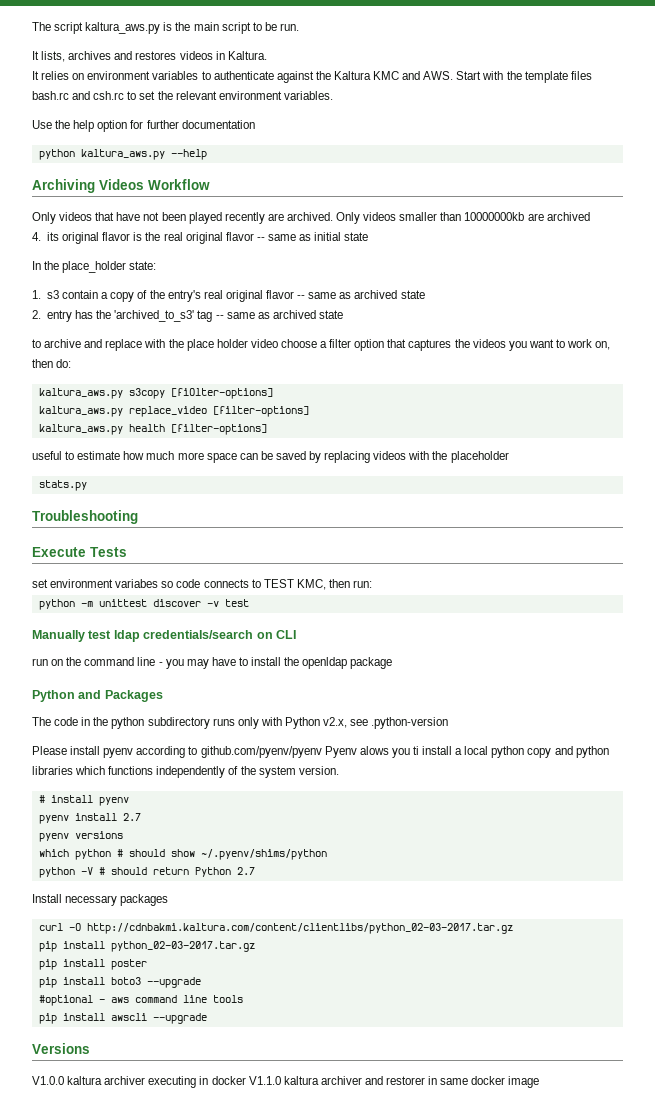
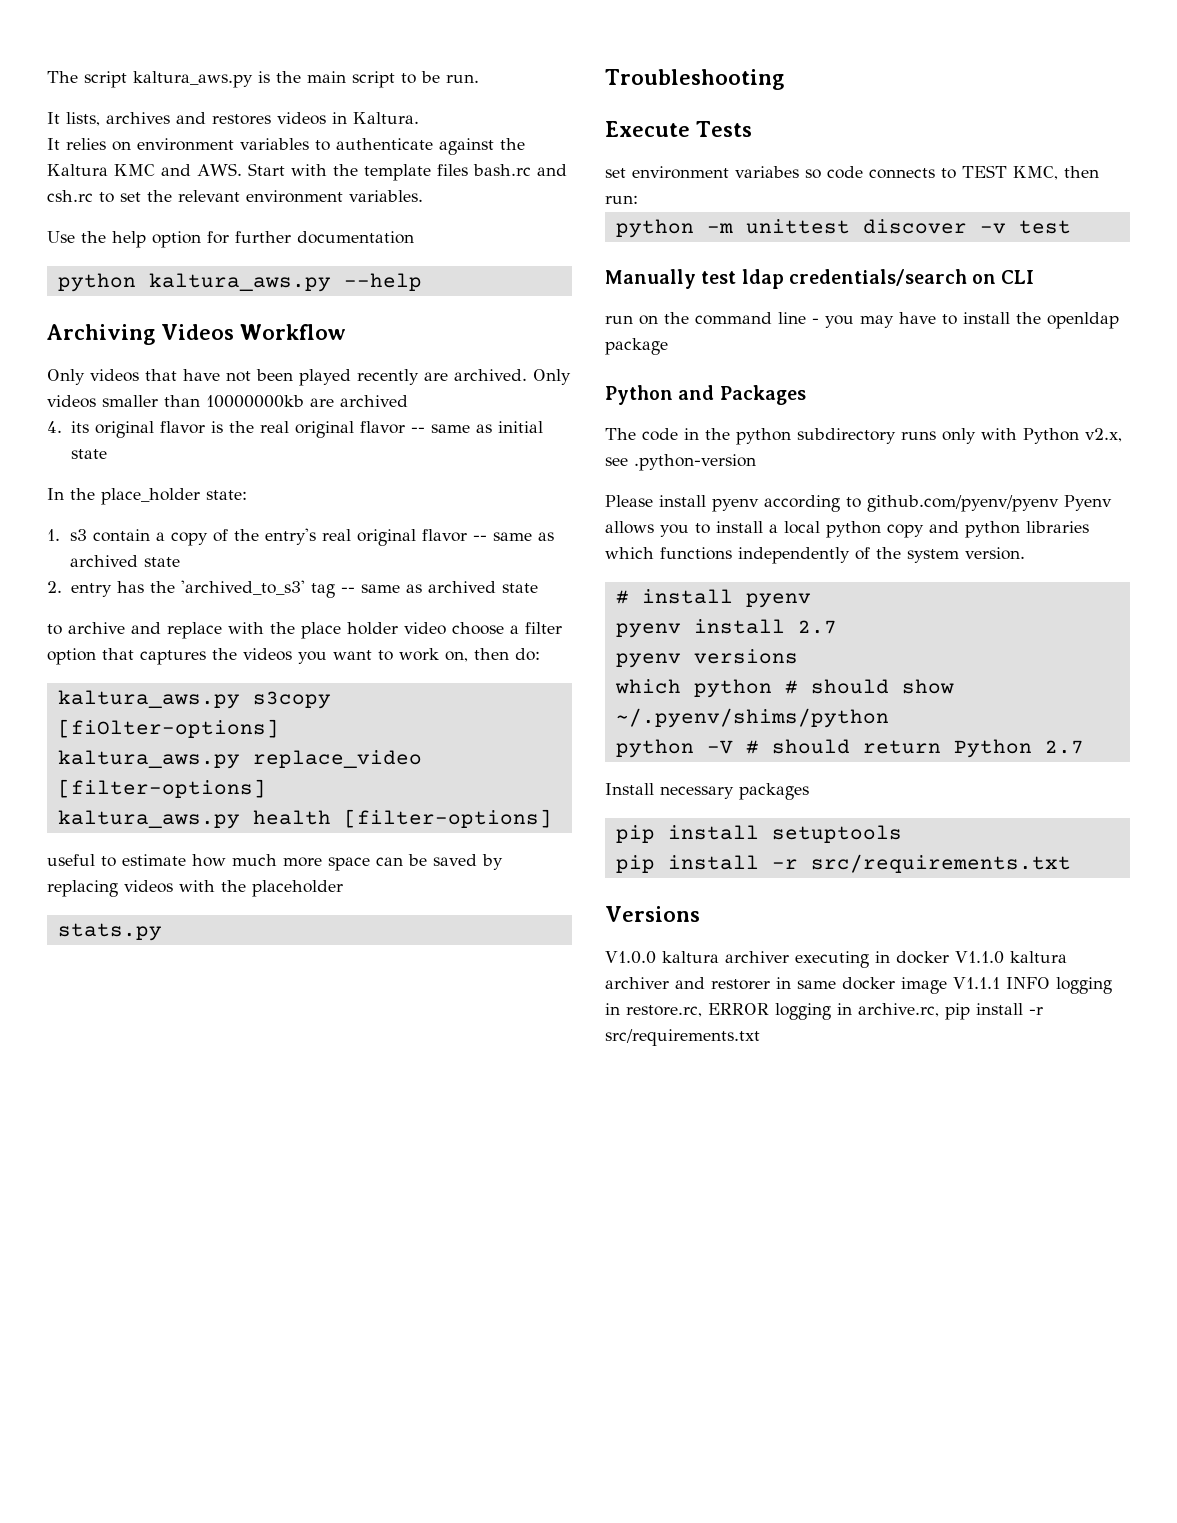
[359,746,419,758] alows you ti -> [605,521,710,537] allows you to
[38,923,513,934] [38,941,255,952] [38,959,147,970] [38,977,201,988] [38,995,243,1006] [38,1013,207,1024] curl -O http://cdnbakmi.kaltura.com/content/clientlibs/python_02-03-2017.tar.gz // pip install python_02-03-2017.tar.gz // pip install poster // pip install boto3 --upgrade // #optional - aws command line tools // pip install awscli --upgrade -> [615,825,902,843] [615,854,1071,873] pip install setuptools // pip install -r src/requirements.txt
(540, 1082) none -> [953,977,1112,994] [605,1003,1043,1020] [605,1029,760,1046] V1.1.1 INFO logging in restore.rc, ERROR logging in archive.rc, pip install -r src/requirements.txt

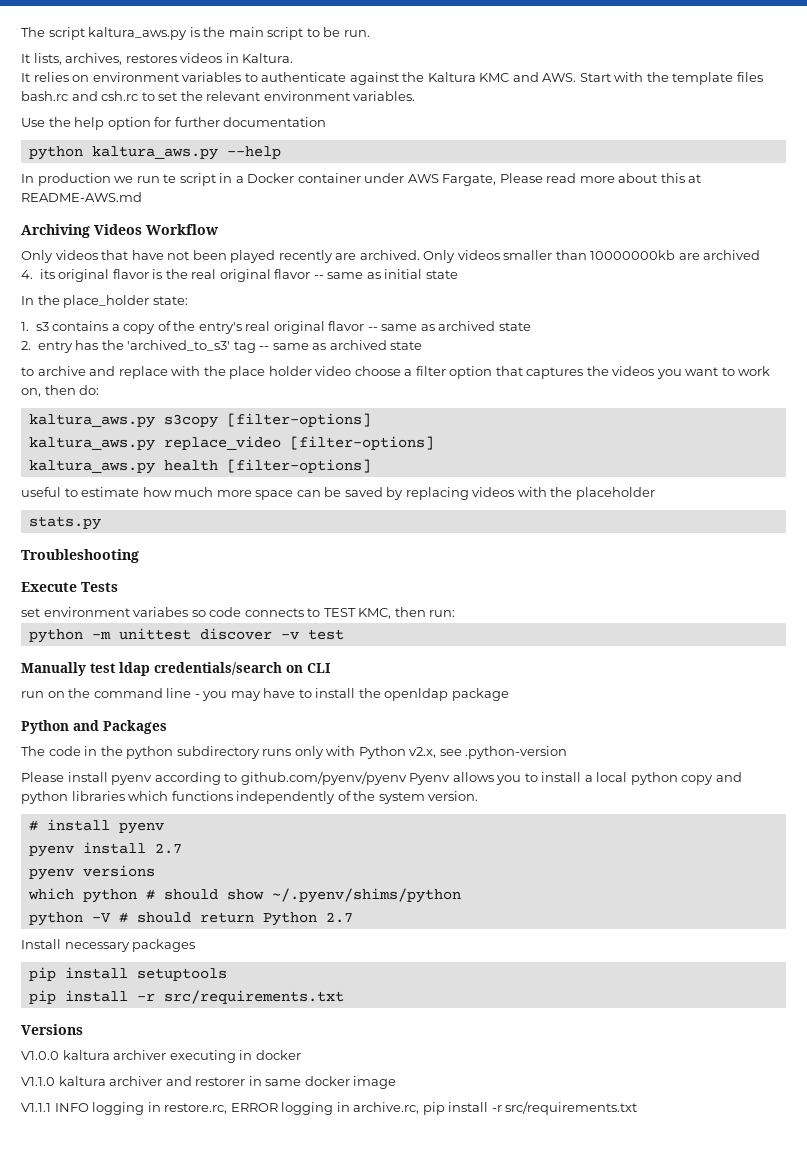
[106,112,206,124] archives and -> [65,53,123,65] archives,
(422, 282) none -> [21,173,702,186] [21,192,142,202] // In production we run te script in a Docker container under AWS Fargate, Please read more about this at README-AWS.md
[93,529,151,542] contain -> [52,321,109,331] contains
[57,719,279,738] [fiOlter-options] -> [226,413,371,427] [filter-options]
(949, 957) none -> (301, 1055) //
(947, 985) none -> (397, 1082) //

